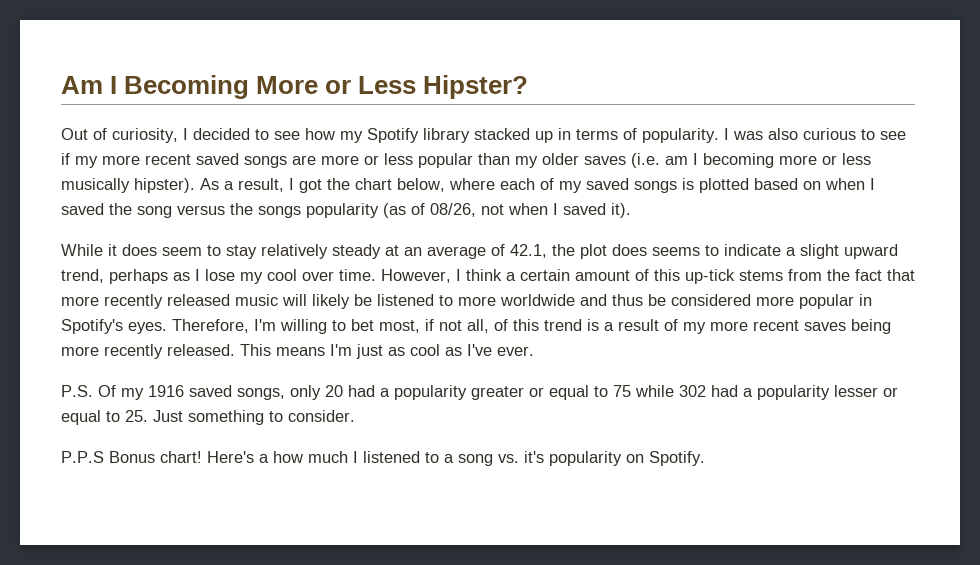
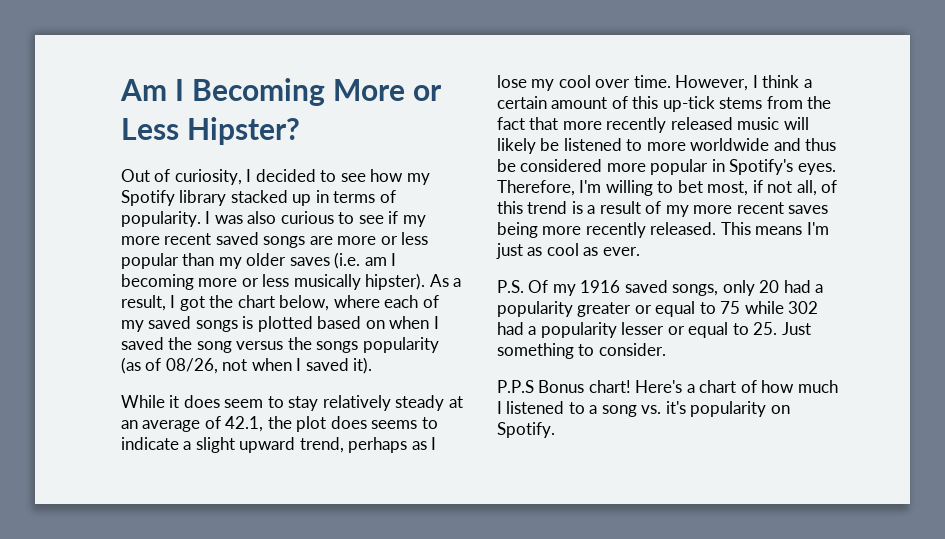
[467,344,492,356] I've -> (599, 251) none
(269, 458) none -> [699,380,757,393] chart of

